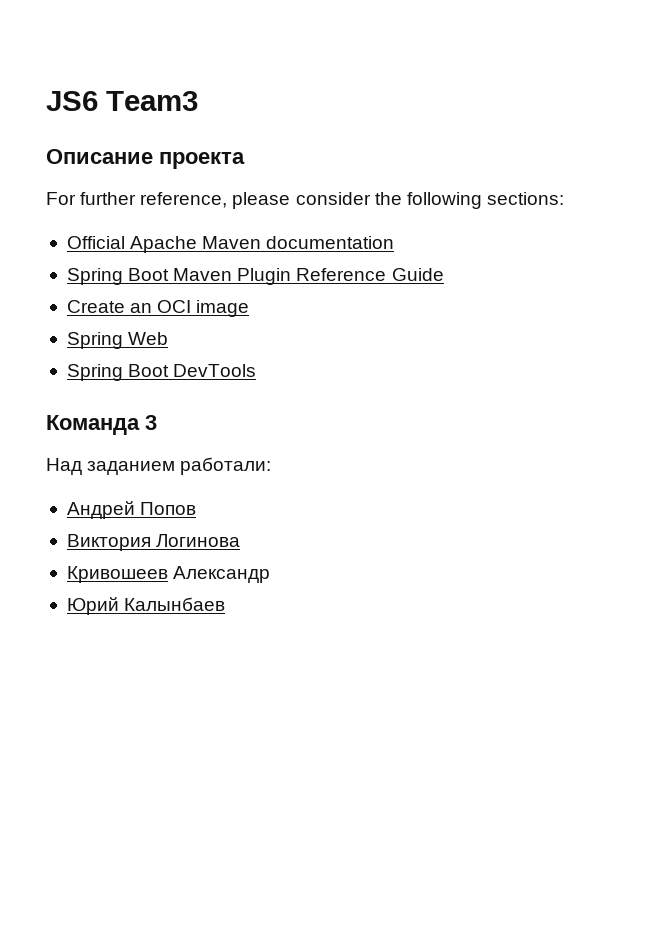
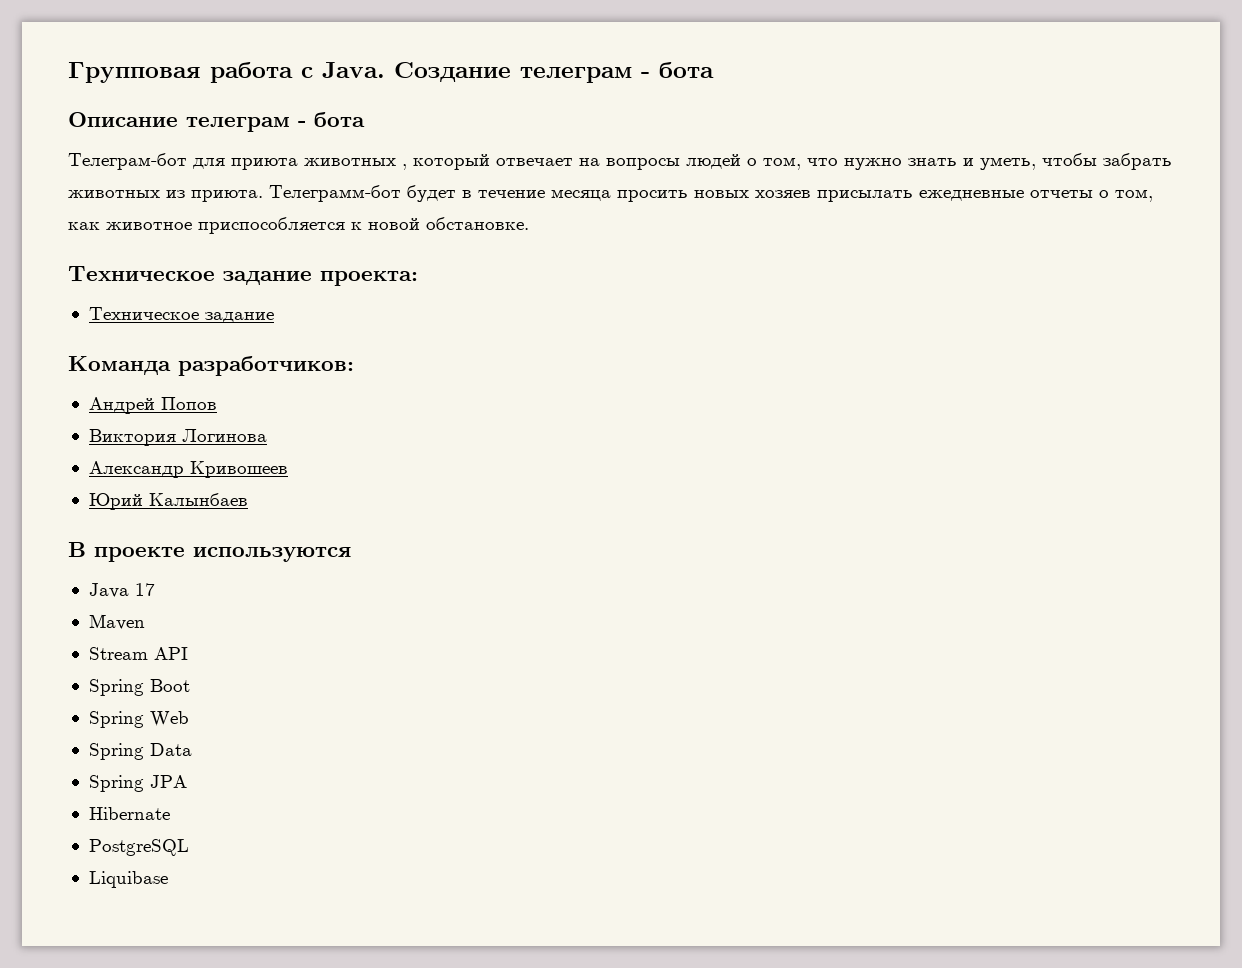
[46,91,198,111] [46,149,245,169] [46,192,564,209] [66,236,395,253] [66,268,444,285] [66,300,250,317] [66,332,169,349] [66,364,257,381] [46,415,157,435] [46,457,272,475] JS6 Team3 // Описание проекта // For further reference, please consider the following sections: // Official Apache Maven documentation // Spring Boot Maven Plugin Reference Guide // Create an OCI image // Spring Web // Spring Boot DevTools // Команда 3 // Над заданием работали: -> [68,62,714,83] [68,112,365,132] [68,153,1172,170] [68,185,1153,202] [68,217,529,234] [68,266,418,286] [88,307,274,323] [68,356,354,376] Групповая работа с Java. Создание телеграм - бота // Описание телеграм - бота // Телеграм-бот для приюта животных , который отвечает на вопросы людей о том, что нужно знать и уметь, чтобы забрать животных из приюта. Телеграмм-бот будет в течение месяца просить новых хозяев присылать ежедневные отчеты о том, как животное приспособляется к новой обстановке. // Техническое задание проекта: // Техническое задание // Команда разработчиков:
(241, 540) none -> [88,461,184,478] Александр
[173,566,271,583] Александр -> (288, 469) none
(226, 604) none -> [68,542,351,562] [88,583,155,598] [88,614,145,630] [88,647,188,660] [88,679,190,696] [88,711,189,728] [88,743,192,760] [88,775,187,792] [88,807,170,820] [88,839,189,856] [88,871,168,888] // В проекте используются // Java 17 // Maven // Stream API // Spring Boot // Spring Web // Spring Data // Spring JPA // Hibernate // PostgreSQL // Liquibase

